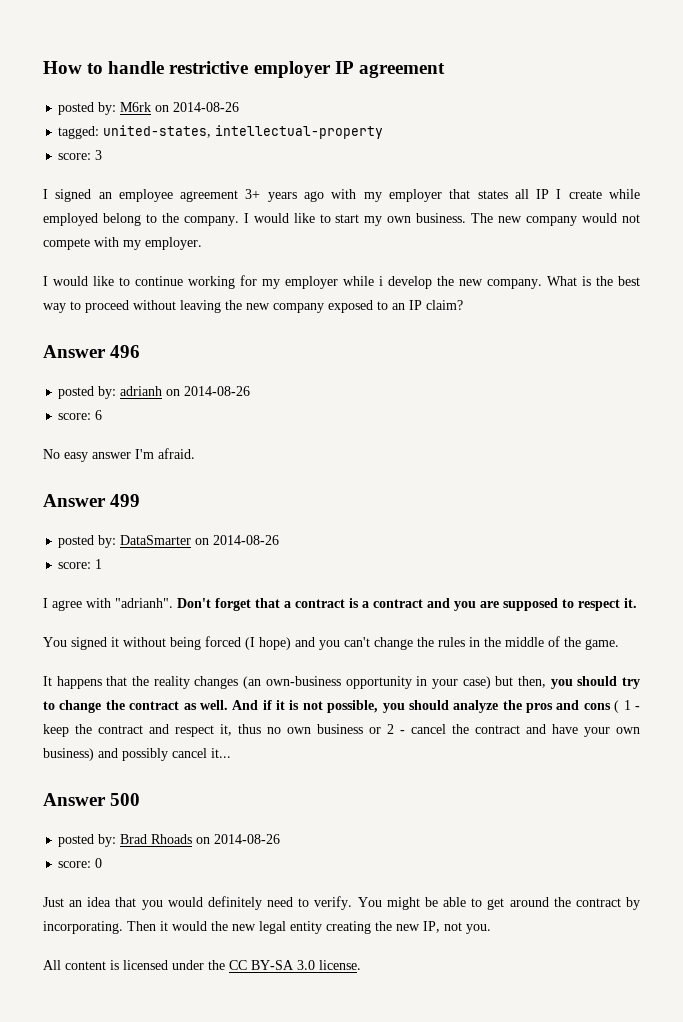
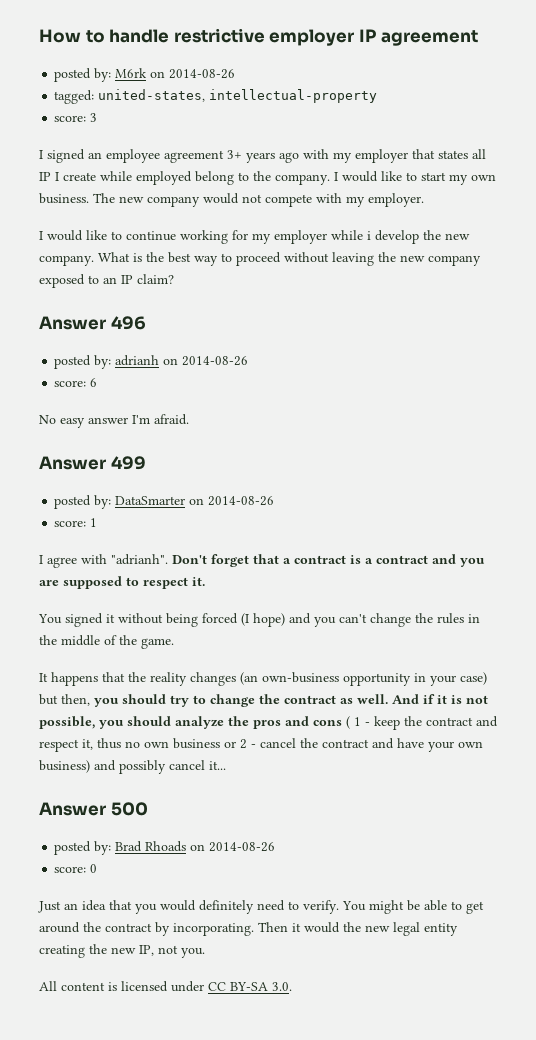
[208,960,225,970] the -> (204, 986) none
[297,960,361,970] 3.0 license. -> [272,982,292,991] 3.0.

